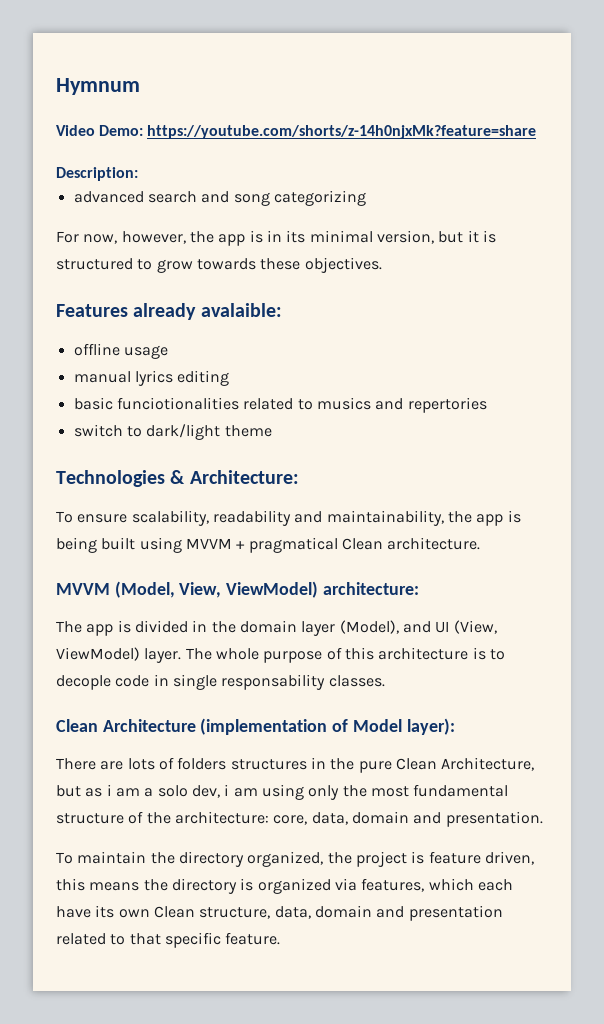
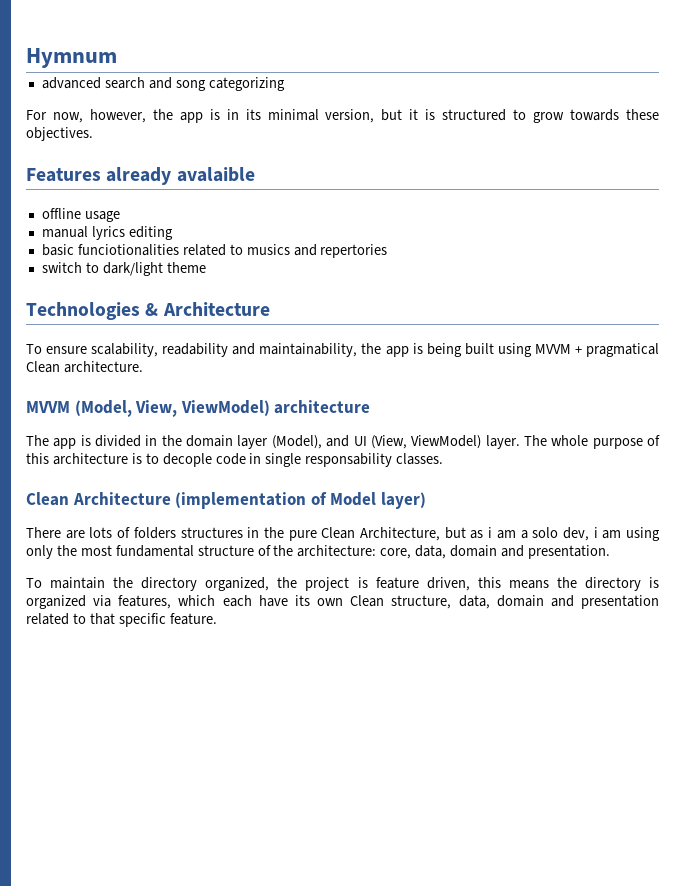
[56,125,537,139] [56,167,138,181] // Video Demo: https://youtube.com/shorts/z-14h0njxMk?feature=share // Description: -> (117, 58) none
[200,303,282,317] avalaible: -> [176,167,255,182] avalaible
[189,470,299,484] Architecture: -> [162,302,270,316] Architecture
[322,582,419,595] architecture: -> [274,400,371,414] architecture
[406,718,455,735] layer): -> [380,492,426,509] layer)

